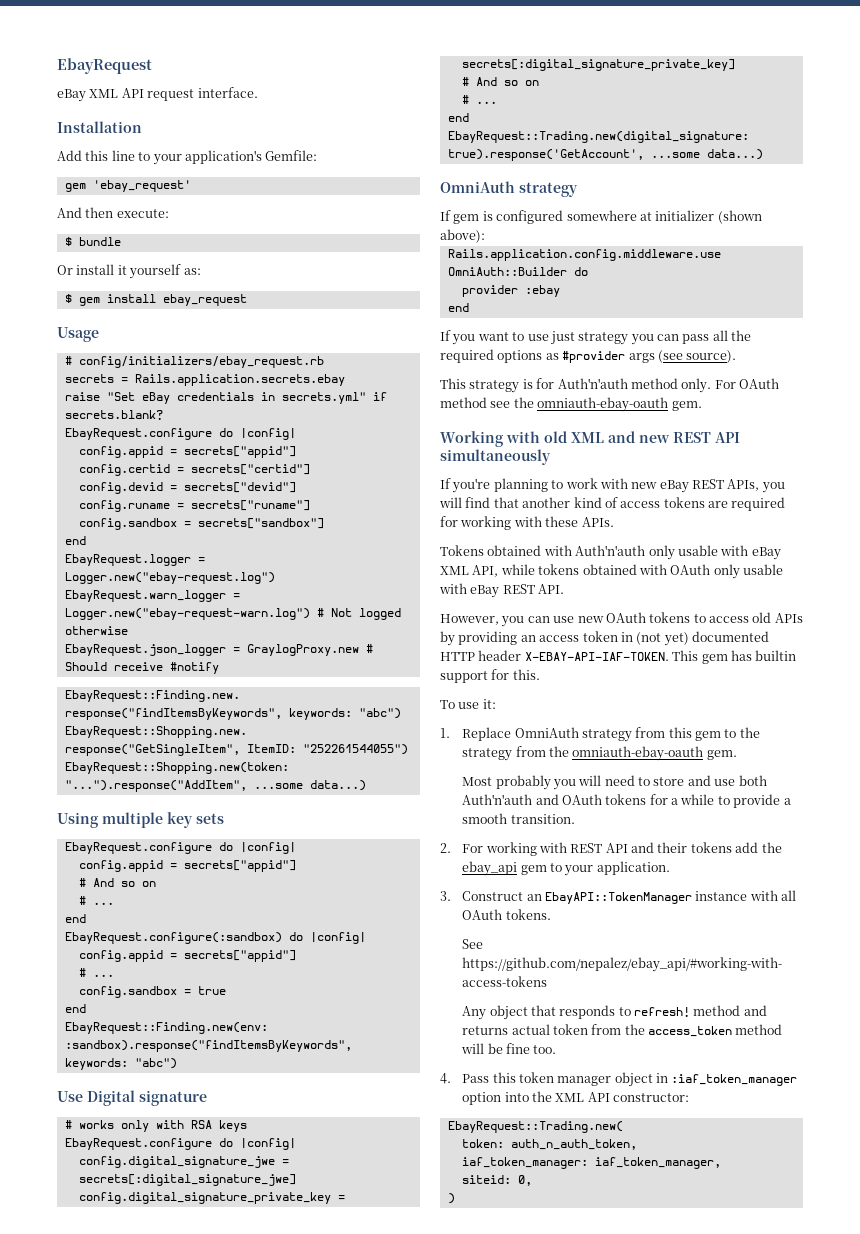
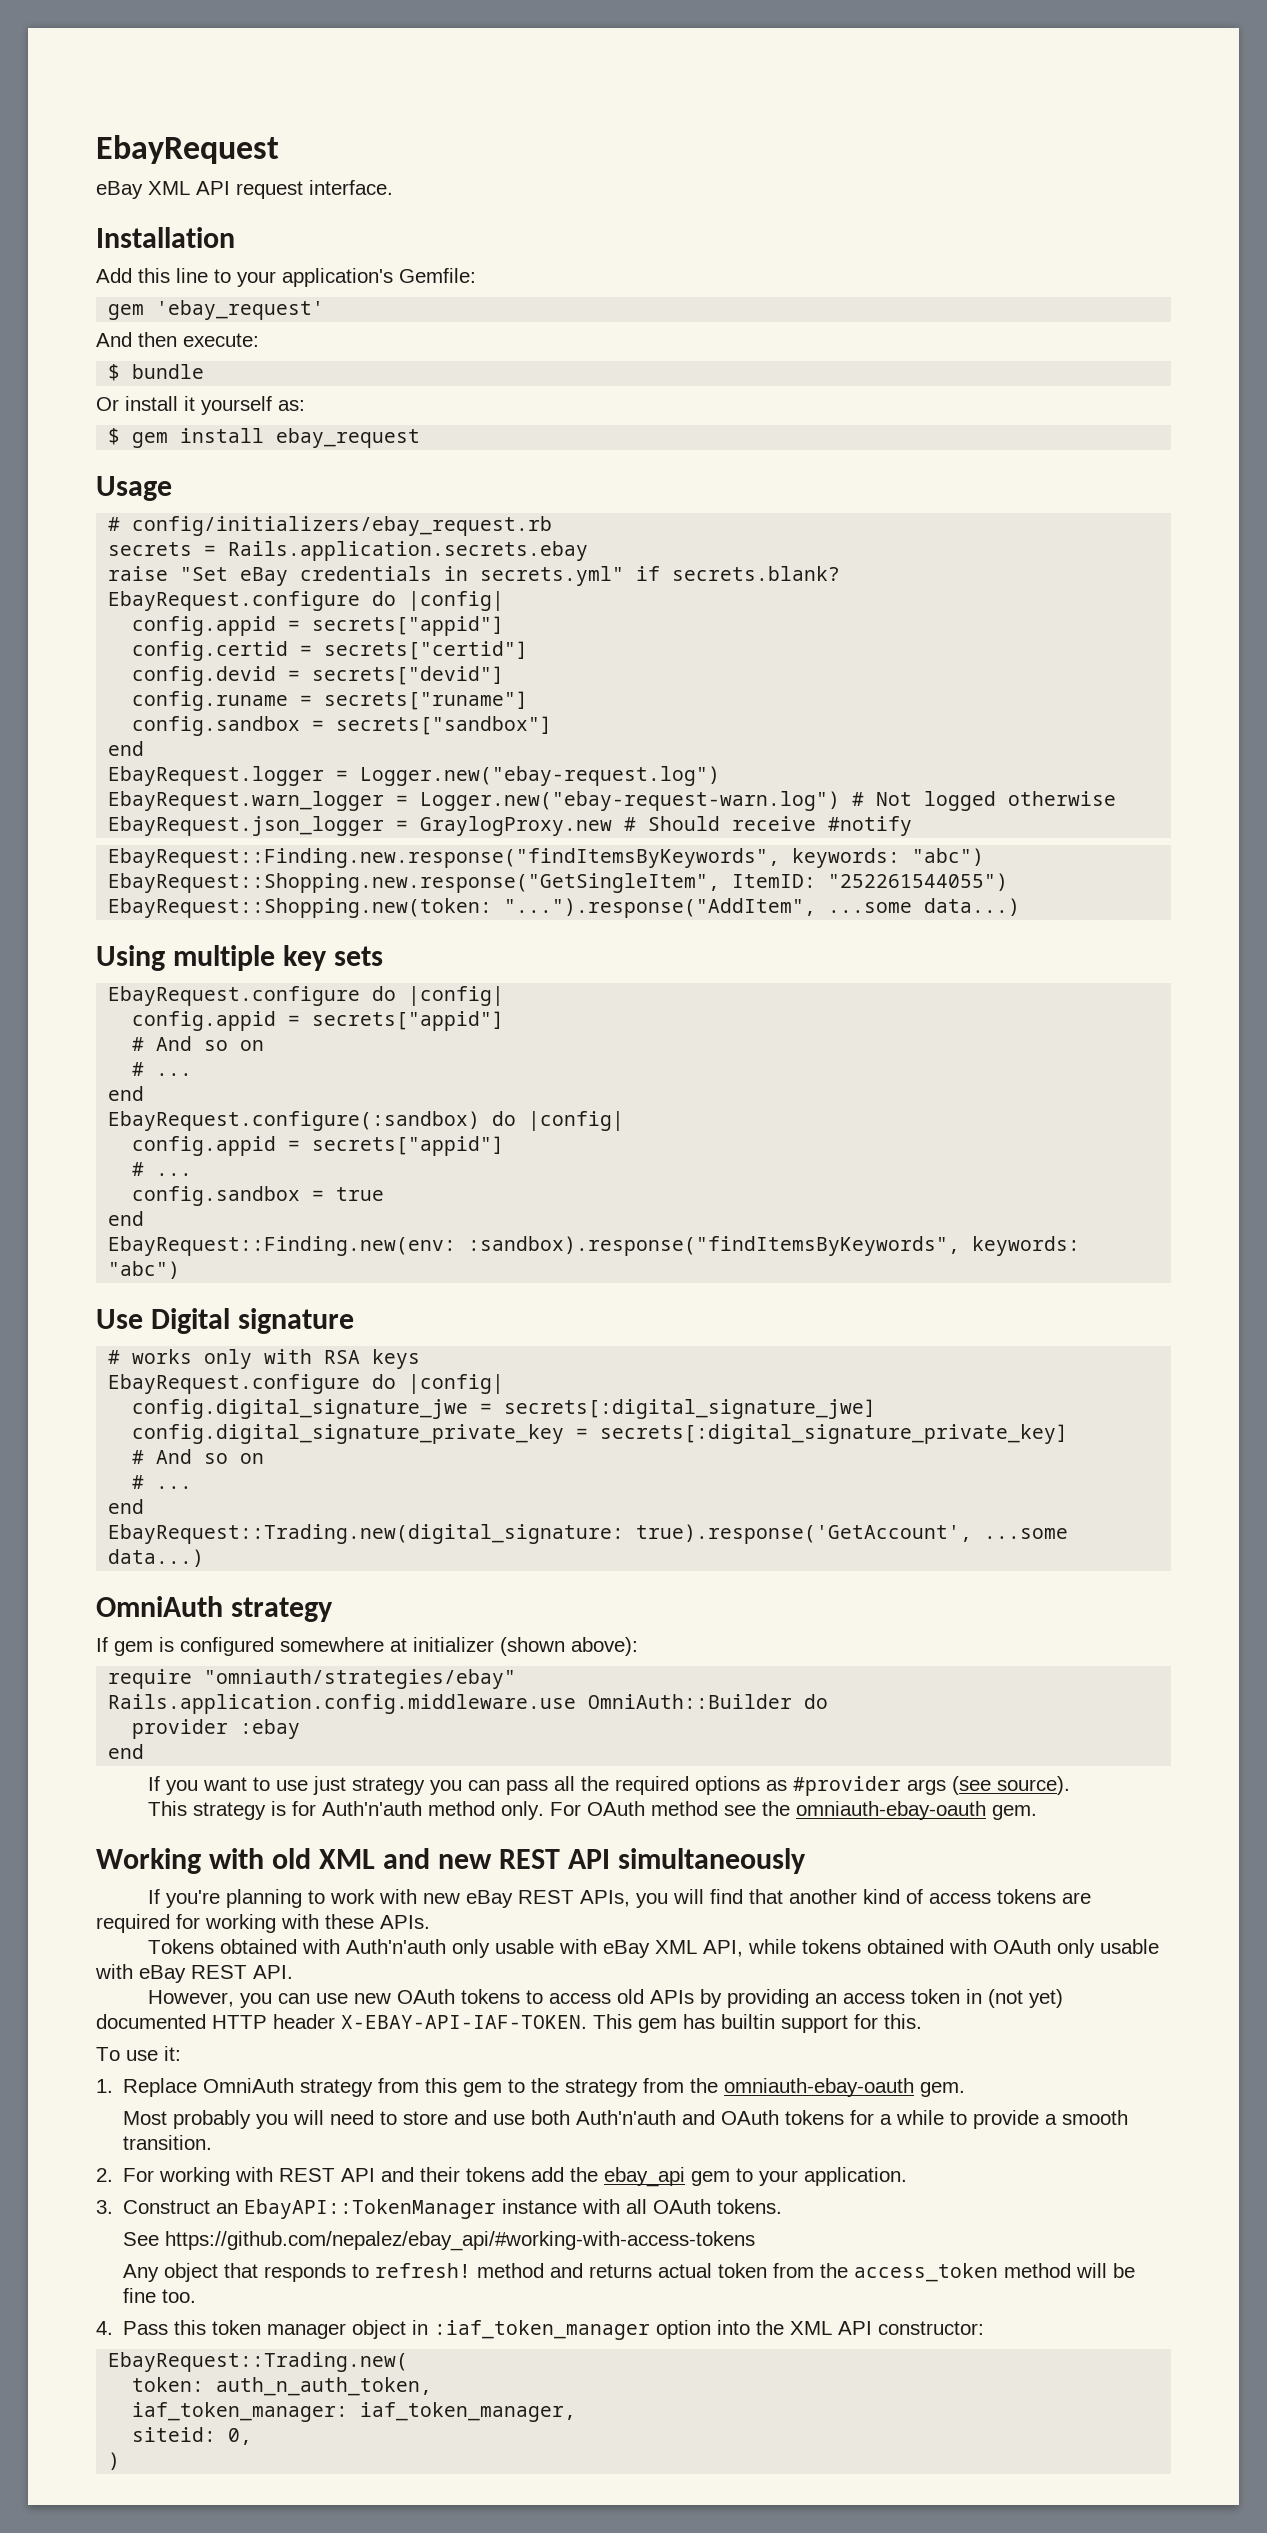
(485, 236) none -> [108,1669,517,1689] // require "omniauth/strategies/ebay"

